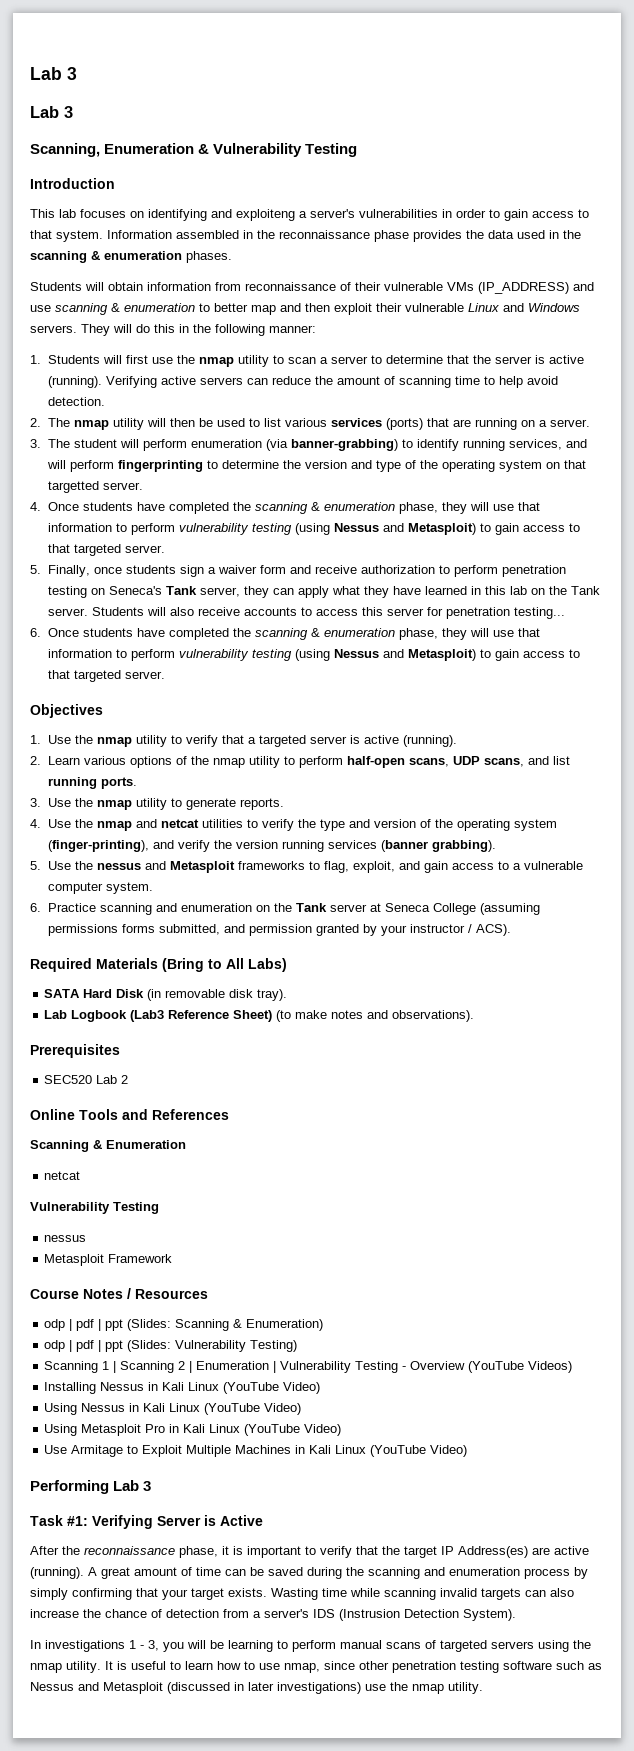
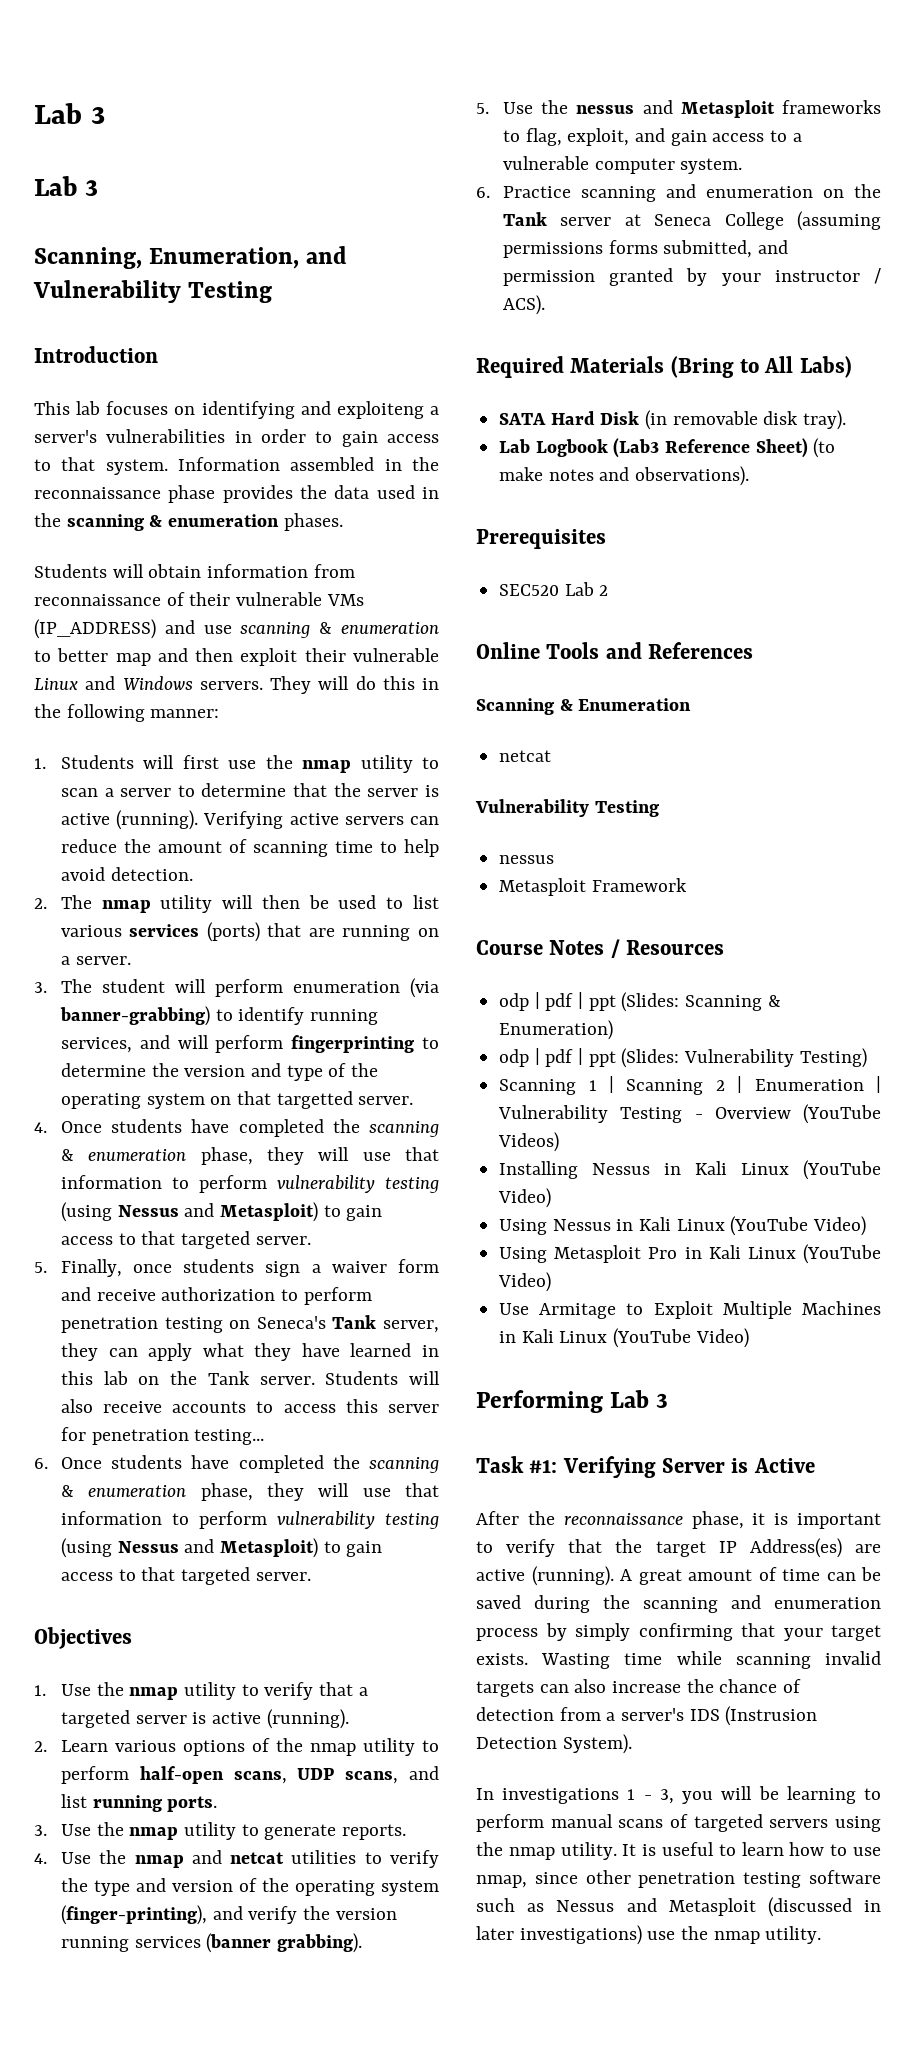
[104,143,210,154] Enumeration & -> [149,246,348,269] Enumeration, and

